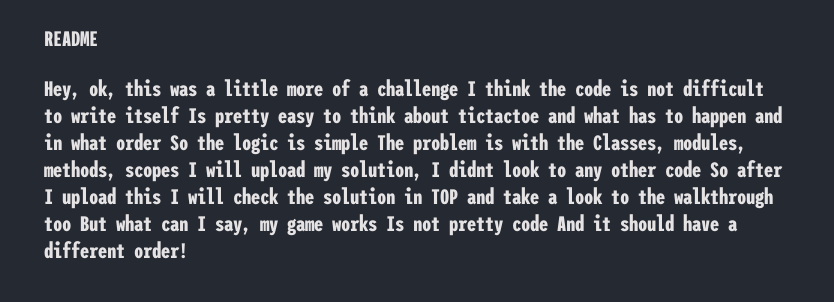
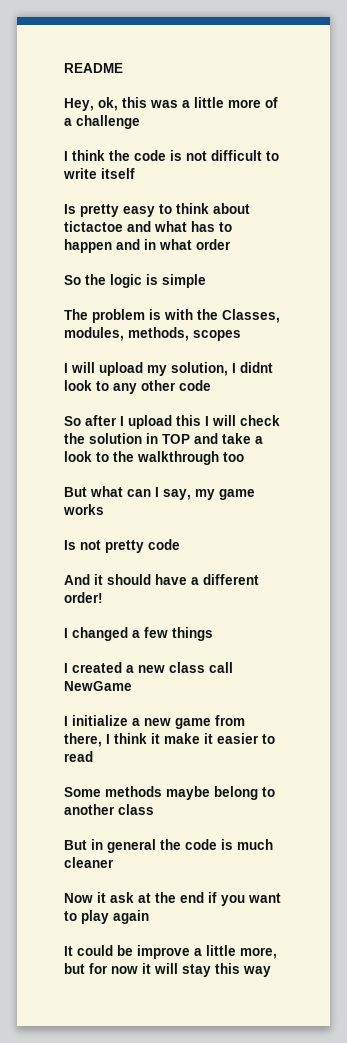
(458, 90) none -> (140, 122) //
(180, 115) none -> (135, 173) //
(162, 142) none -> (231, 244) //
(368, 144) none -> (206, 281) //
(179, 174) none -> (241, 335) //
(701, 169) none -> (211, 385) //
(71, 224) none -> (244, 457) //
(377, 223) none -> (104, 509) //
(548, 223) none -> (180, 544) //
(188, 250) none -> [64,627,213,641] [64,662,233,673] [64,681,132,691] [64,715,245,729] [64,733,275,747] [64,751,93,762] [64,786,275,800] [64,804,154,815] [64,839,273,853] [64,857,114,868] [64,892,281,906] [64,910,149,924] [64,945,277,959] [64,963,271,977] // I changed a few things // I created a new class call NewGame // I initialize a new game from there, I think it make it easier to read // Some methods maybe belong to another class // But in general the code is much cleaner // Now it ask at the end if you want to play again // It could be improve a little more, but for now it will stay this way

